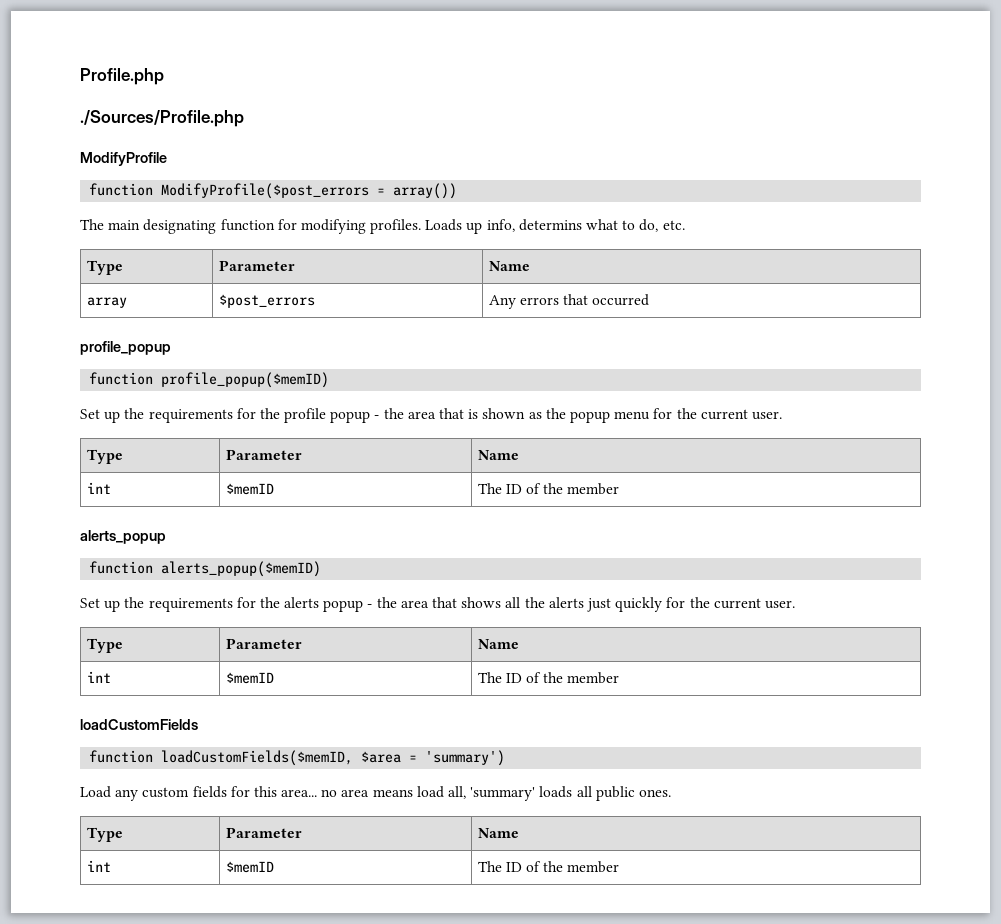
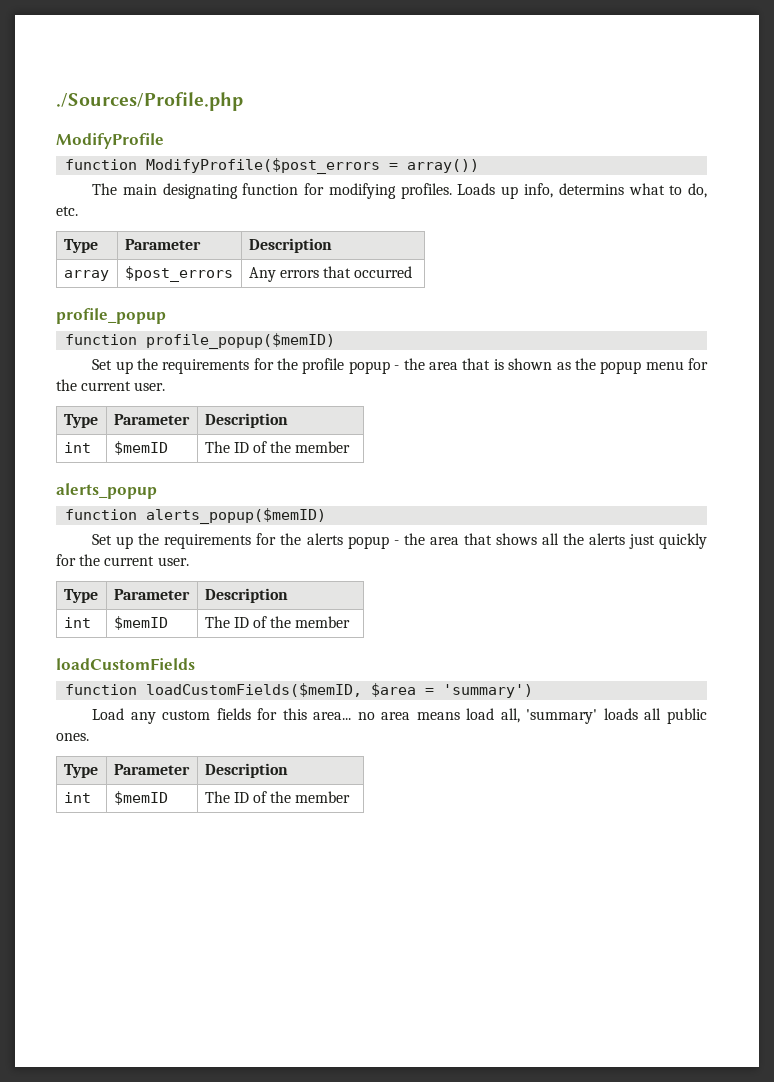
[80,68,164,85] Profile.php // -> (56, 101) none
[488,261,530,271] Name -> [248,238,332,253] Description
[477,450,519,460] Name -> [204,413,288,428] Description
[477,639,519,649] Name -> [204,588,288,603] Description
[477,828,519,838] Name -> [204,763,288,778] Description

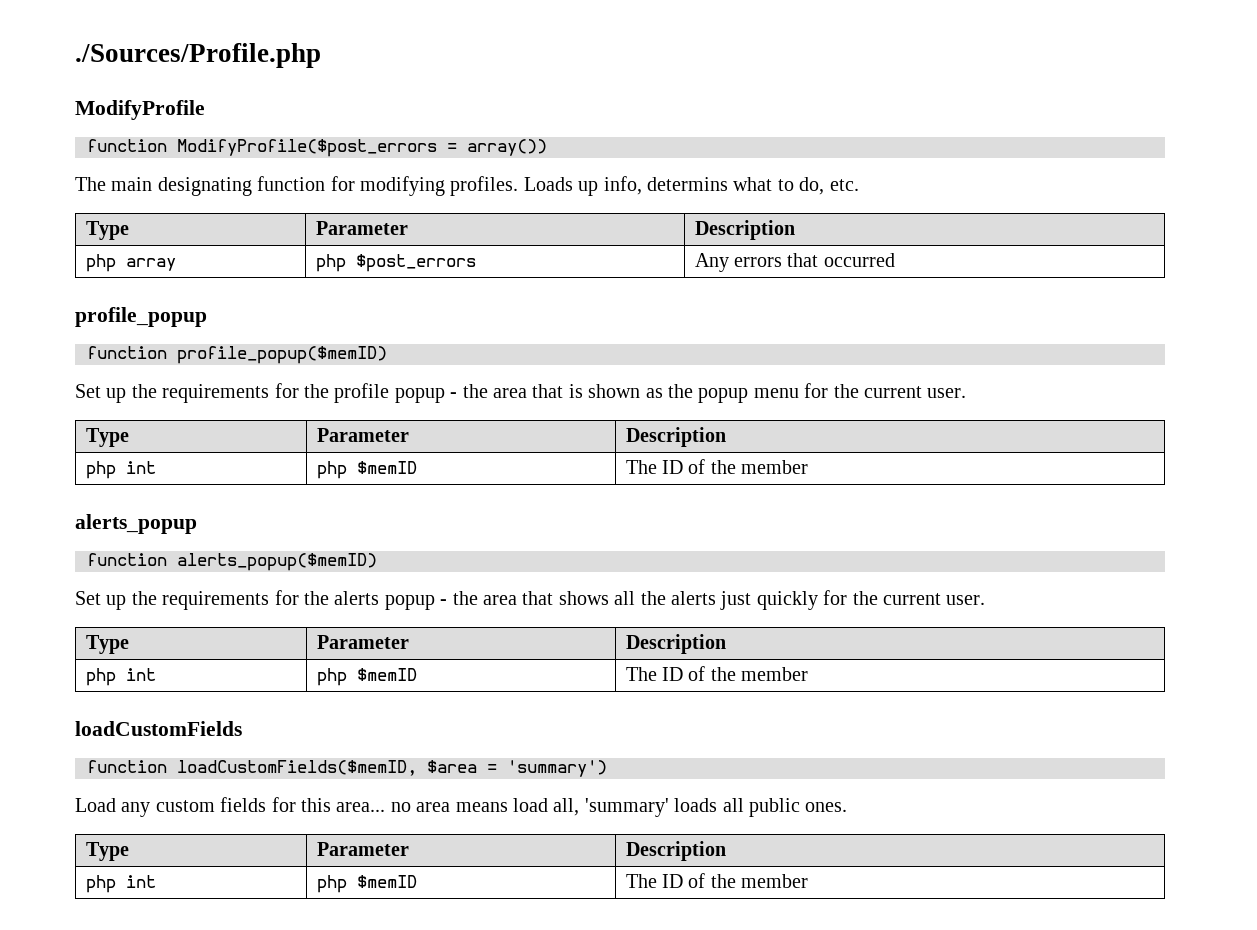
(332, 245) none -> [85,254,116,272] php
(109, 275) none -> [315,254,346,272] php
[63,442,91,453] int | -> [85,461,156,479] [316,461,347,479] php int | php
[63,617,91,628] int | -> [85,668,156,686] [316,668,347,686] php int | php
[63,792,91,803] int | -> [85,875,156,893] [316,875,347,893] php int | php

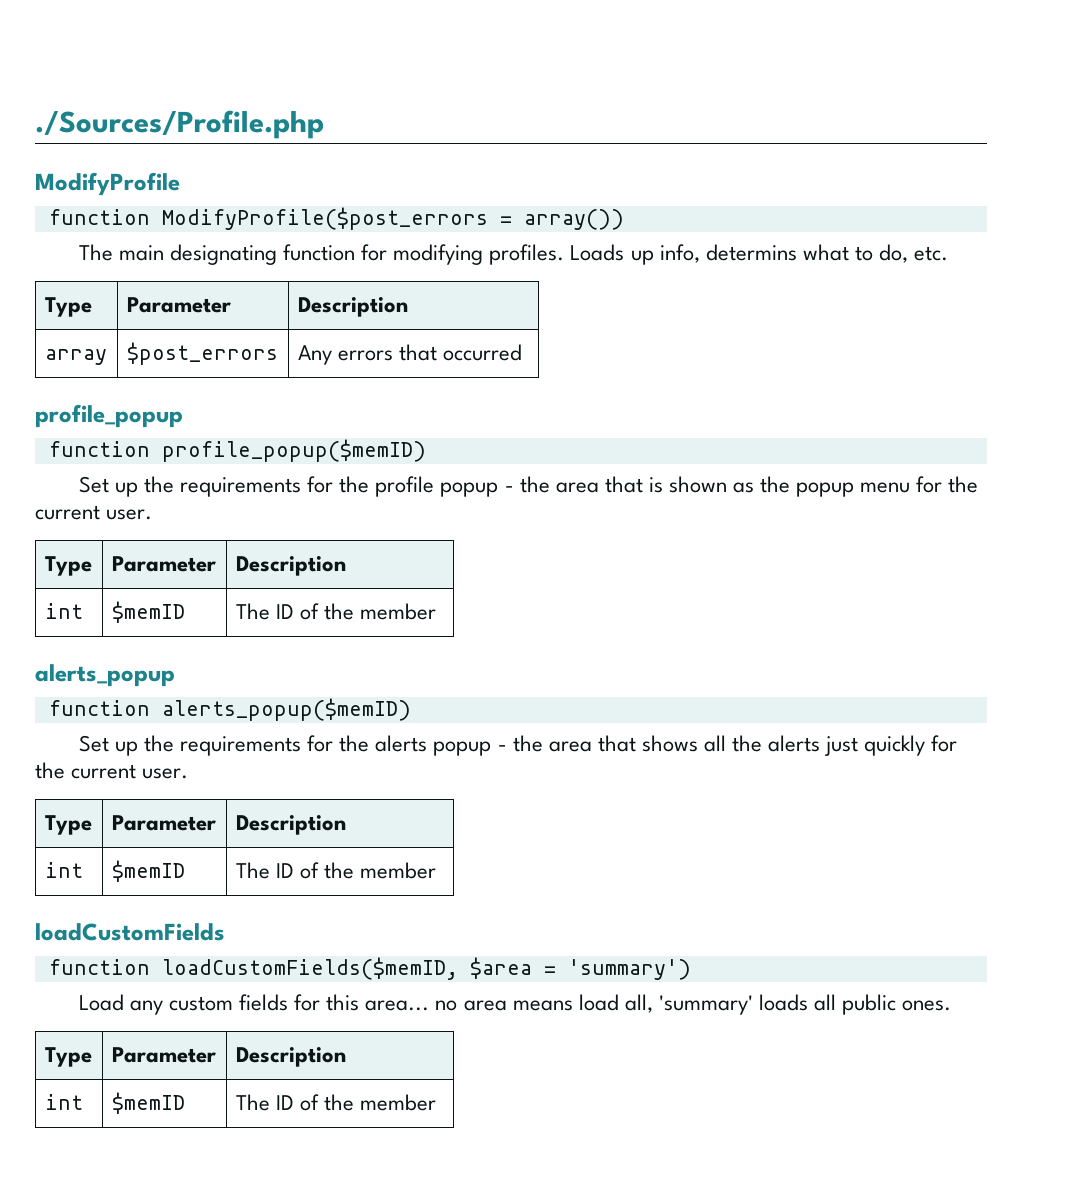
[85,254,116,272] php -> (408, 307) none
[315,254,346,272] php -> (107, 357) none
[85,461,156,479] [316,461,347,479] php int | php -> [44,603,83,619] int |
[85,668,156,686] [316,668,347,686] php int | php -> [44,862,83,878] int |
[85,875,156,893] [316,875,347,893] php int | php -> [44,1094,83,1110] int |

